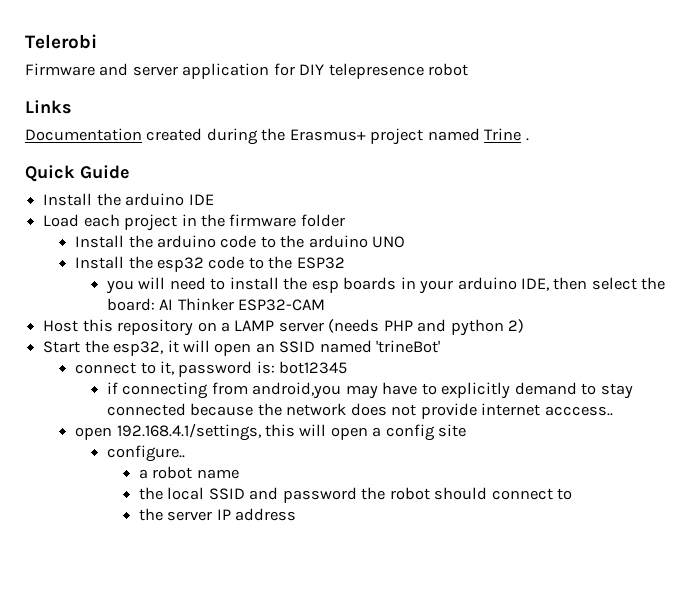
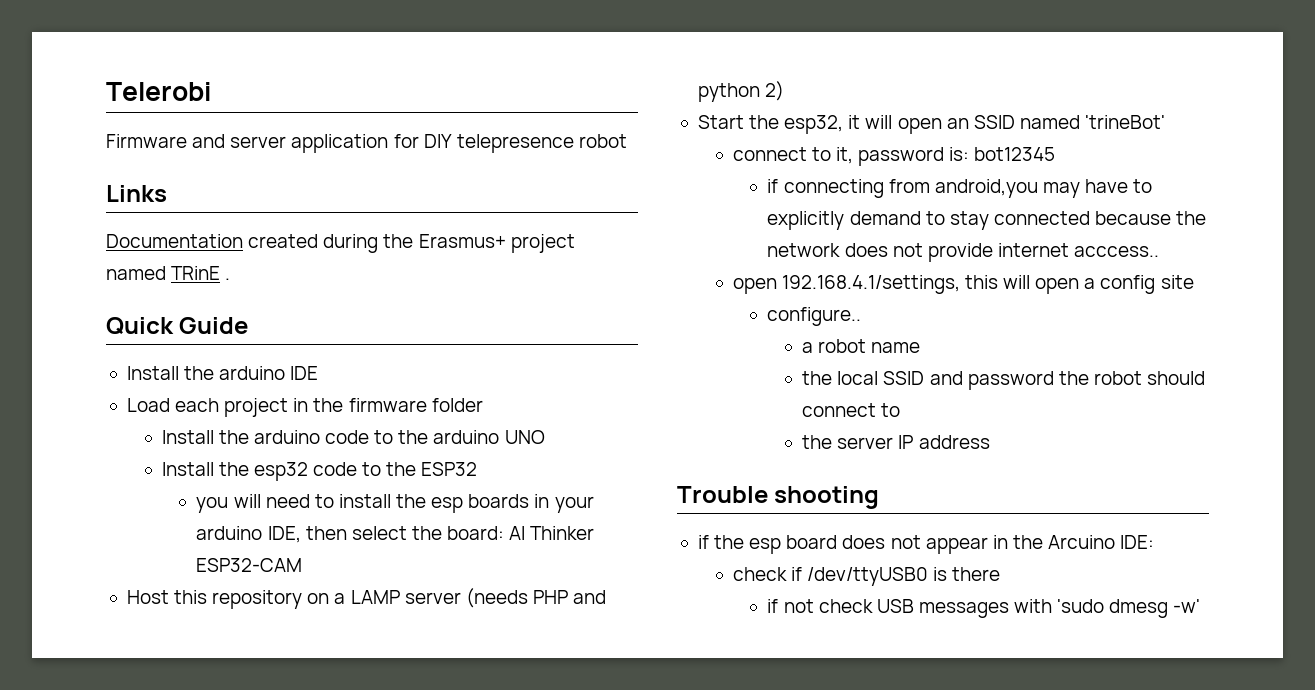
[484,128,522,141] Trine -> [171,266,221,280] TRinE
(297, 514) none -> [677,486,880,509] [697,535,1155,554] [732,567,1001,586] [767,599,1201,618] // Trouble shooting // if the esp board does not appear in the Arcuino IDE: // check if /dev/ttyUSB0 is there // if not check USB messages with 'sudo dmesg -w'

